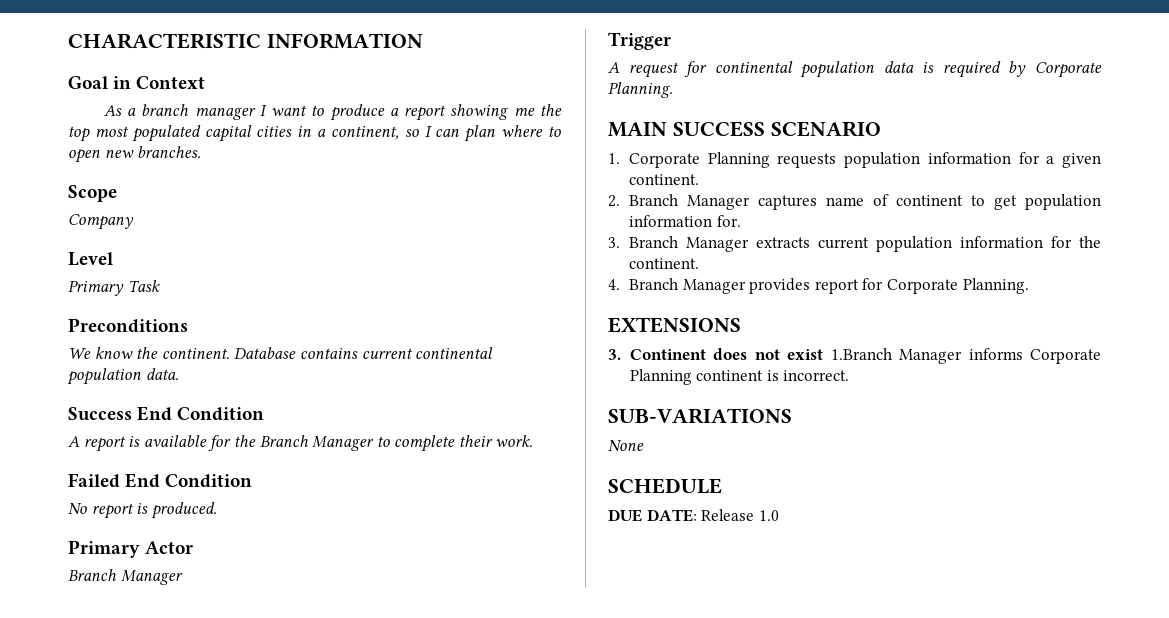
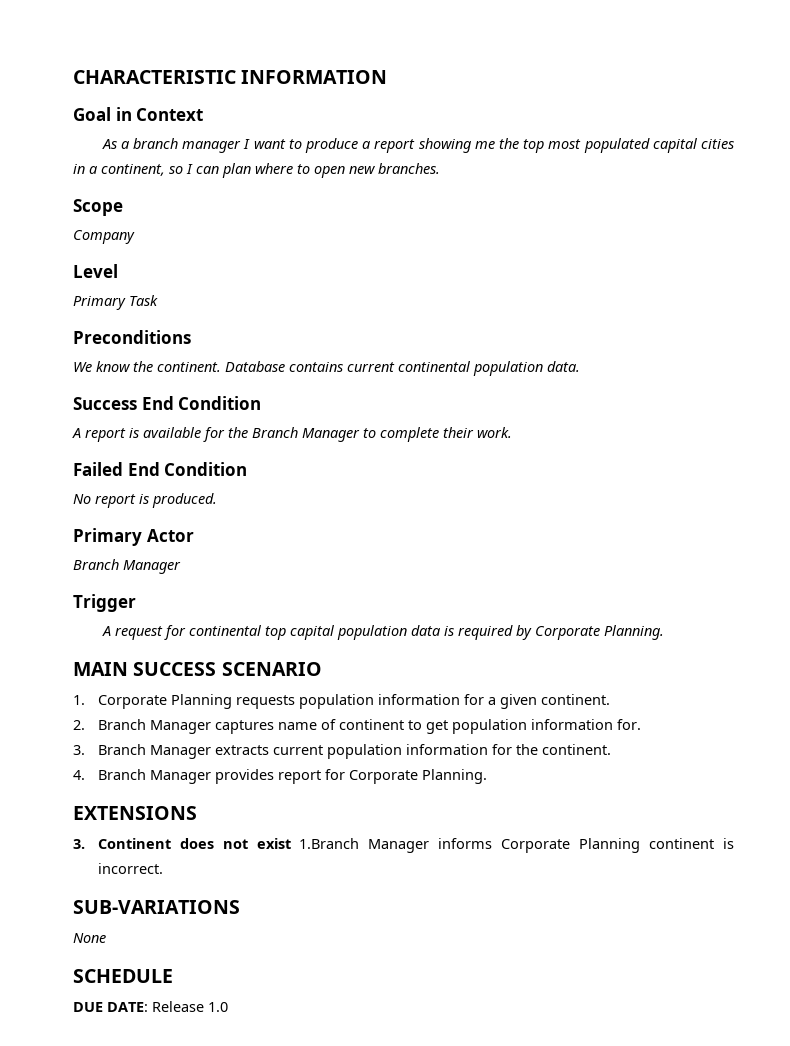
(793, 67) none -> [264,625,335,640] top capital

